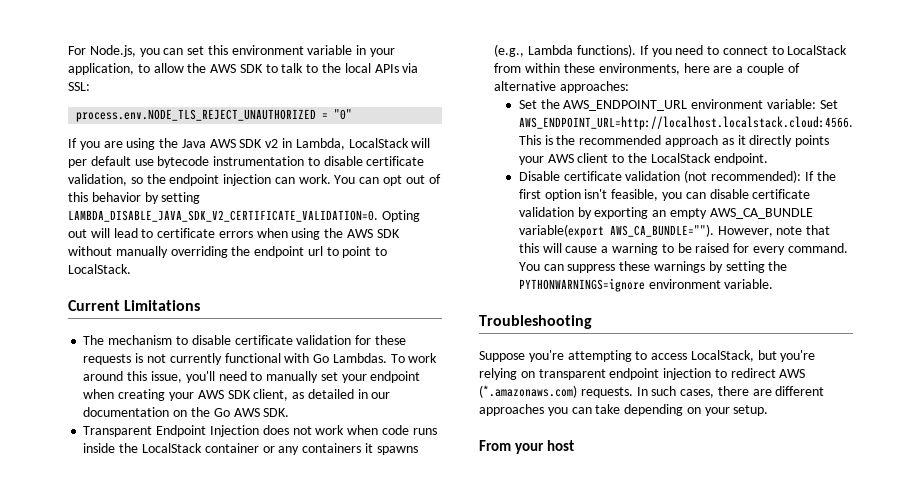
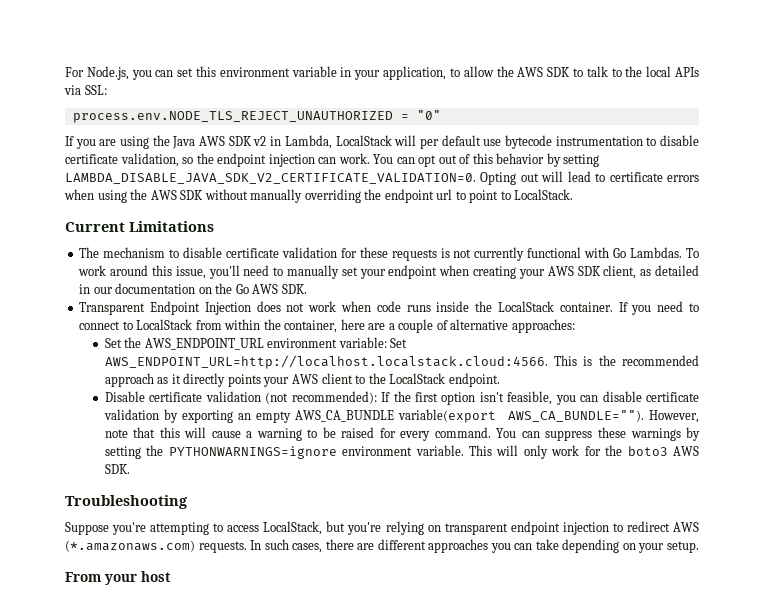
[204,443,418,455] [494,44,636,57] container or any containers it spawns (e.g., Lambda functions). -> [559,302,613,312] container.
[563,63,680,75] these environments, -> [263,319,338,333] the container,
(774, 284) none -> [469,445,700,459] [104,464,130,474] This will only work for the boto3 AWS SDK.

